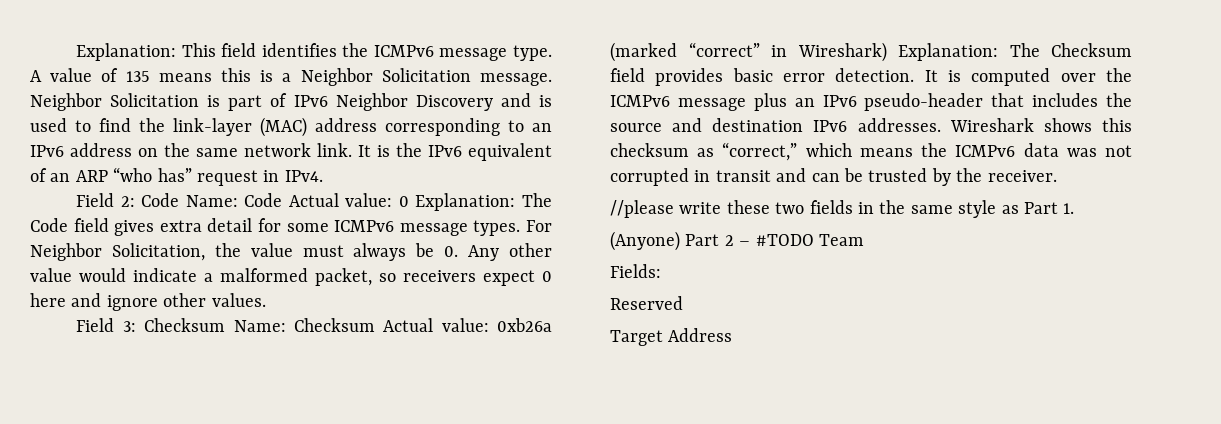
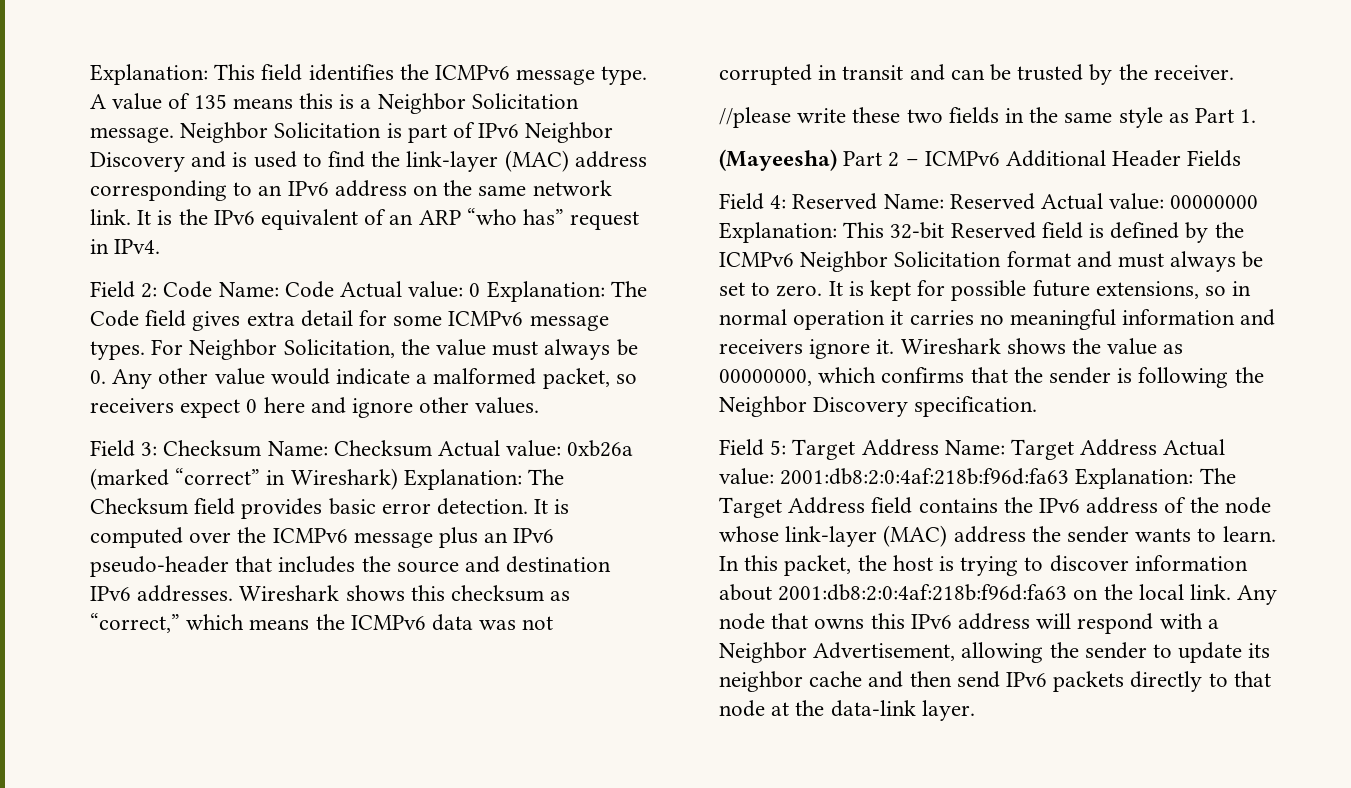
[610,231,680,251] (Anyone) -> [719,149,837,171] (Mayeesha)
[755,234,864,246] [610,264,661,278] [610,296,683,310] [610,328,733,346] #TODO Team // Fields: // Reserved // Target Address -> [924,150,1242,167] [719,193,1259,210] [719,222,1244,243] [719,251,1264,272] [719,280,1252,301] [719,309,1276,330] [719,338,1184,359] [719,367,1264,388] [719,396,1038,417] [719,439,1226,460] [719,468,1236,489] [719,497,1271,518] [719,525,1276,547] [719,555,1248,576] [719,584,1278,605] [719,613,1219,634] [719,642,1271,663] [719,671,1271,692] [719,700,975,721] ICMPv6 Additional Header Fields // Field 4: Reserved Name: Reserved Actual value: 00000000 Explanation: This 32-bit Reserved field is defined by the ICMPv6 Neighbor Solicitation format and must always be set to zero. It is kept for possible future extensions, so in normal operation it carries no meaningful information and receivers ignore it. Wireshark shows the value as 00000000, which confirms that the sender is following the Neighbor Discovery specification. // Field 5: Target Address Name: Target Address Actual value: 2001:db8:2:0:4af:218b:f96d:fa63 Explanation: The Target Address field contains the IPv6 address of the node whose link-layer (MAC) address the sender wants to learn. In this packet, the host is trying to discover information about 2001:db8:2:0:4af:218b:f96d:fa63 on the local link. Any node that owns this IPv6 address will respond with a Neighbor Advertisement, allowing the sender to update its neighbor cache and then send IPv6 packets directly to that node at the data-link layer.

